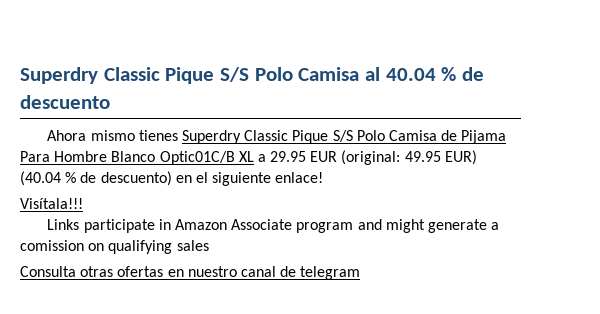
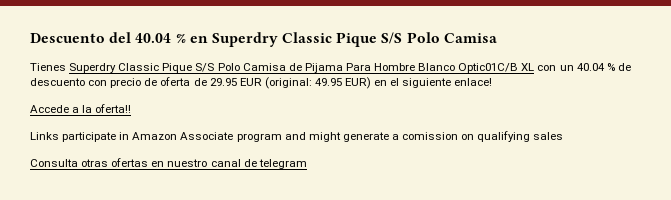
[20,67,485,84] [20,95,110,109] [47,130,178,141] Superdry Classic Pique S/S Polo Camisa al 40.04 % de descuento // Ahora mismo tienes -> [30,32,497,47] [30,63,66,71] Descuento del 40.04 % en Superdry Classic Pique S/S Polo Camisa // Tienes
[257,154,266,162] a -> [537,63,631,71] [30,77,207,88] con un 40.04 % de descuento con precio de oferta de
[20,171,172,186] (40.04 % de descuento) -> (372, 83) none
[20,198,83,209] Visítala!!! -> [30,104,132,113] Accede a la oferta!!

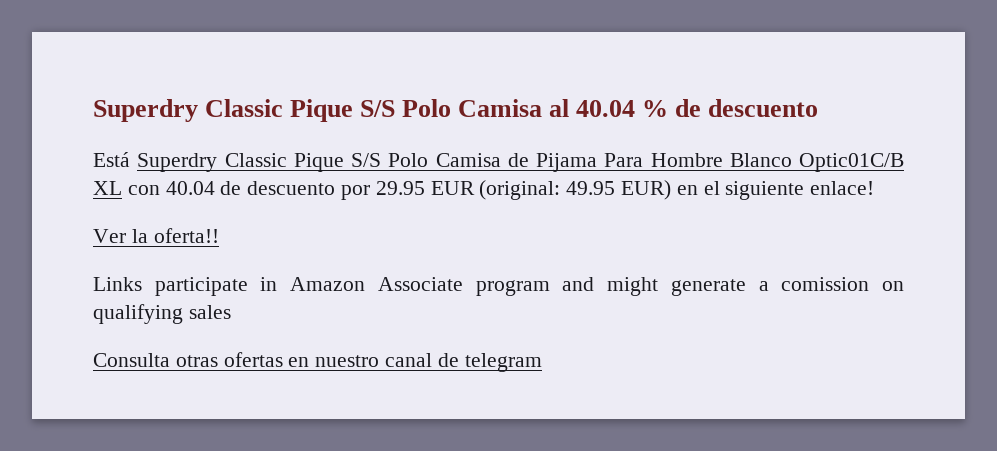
[30,32,497,47] [30,63,66,71] Descuento del 40.04 % en Superdry Classic Pique S/S Polo Camisa // Tienes -> [93,99,819,122] [93,152,130,167] Superdry Classic Pique S/S Polo Camisa al 40.04 % de descuento // Está
[559,63,631,71] [30,77,207,88] un 40.04 % de descuento con precio de oferta de -> [165,181,371,200] 40.04 de descuento por
[30,105,80,113] Accede a -> [93,229,126,243] Ver

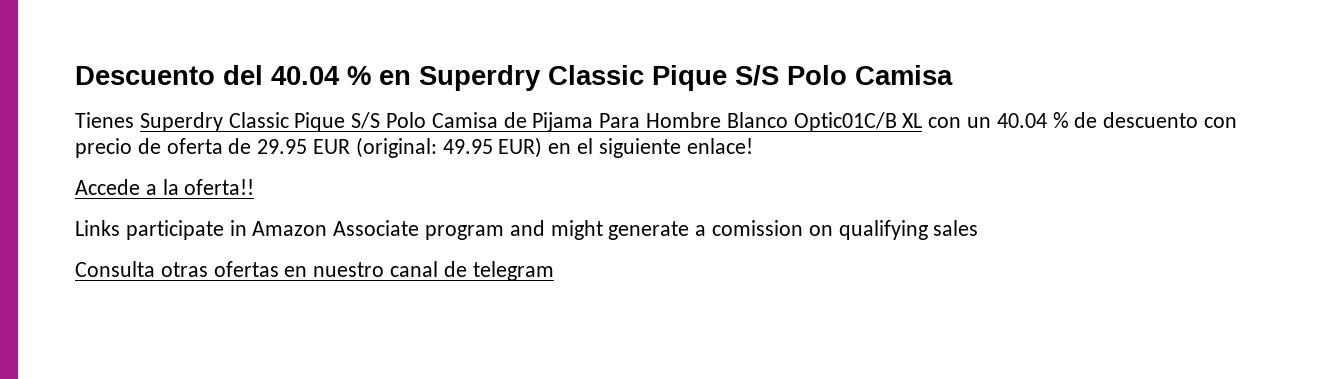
[93,99,819,122] [93,152,130,167] Superdry Classic Pique S/S Polo Camisa al 40.04 % de descuento // Está -> [75,65,953,91] [75,112,134,128] Descuento del 40.04 % en Superdry Classic Pique S/S Polo Camisa // Tienes
[165,181,371,200] 40.04 de descuento por -> [967,112,1238,128] [75,138,252,158] un 40.04 % de descuento con precio de oferta de
[93,229,126,243] Ver -> [75,179,157,195] Accede a

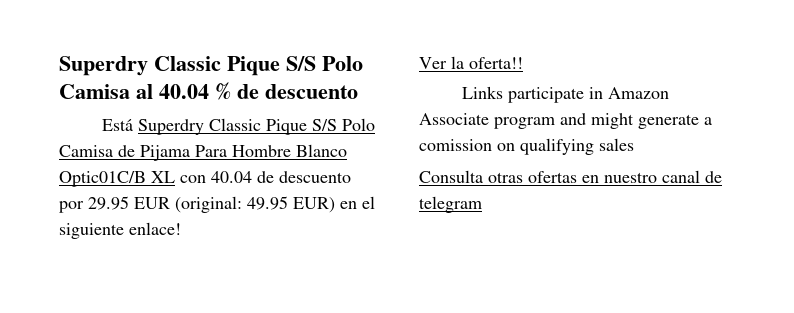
[75,65,953,91] [75,112,134,128] Descuento del 40.04 % en Superdry Classic Pique S/S Polo Camisa // Tienes -> [59,56,363,76] [59,82,358,100] [101,119,133,131] Superdry Classic Pique S/S Polo Camisa al 40.04 % de descuento // Está
[967,112,1238,128] [75,138,252,158] un 40.04 % de descuento con precio de oferta de -> [211,171,351,183] [59,201,84,213] 40.04 de descuento por
[75,179,157,195] Accede a -> [419,57,447,69] Ver

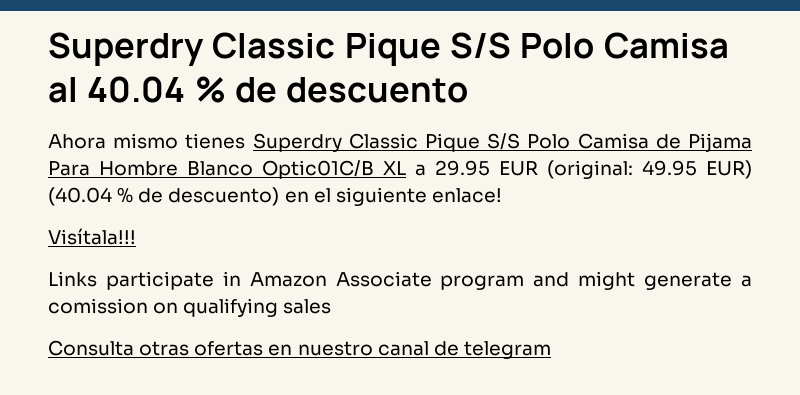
[101,119,133,131] Está -> [48,133,246,149] Ahora mismo tienes
[180,171,351,183] [59,201,84,213] con 40.04 de descuento por -> [415,164,426,176] a
(335, 205) none -> [48,187,280,206] (40.04 % de descuento)
[419,56,523,69] Ver la oferta!! -> [48,228,136,245] Visítala!!!

